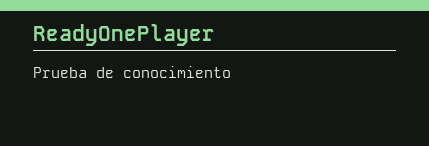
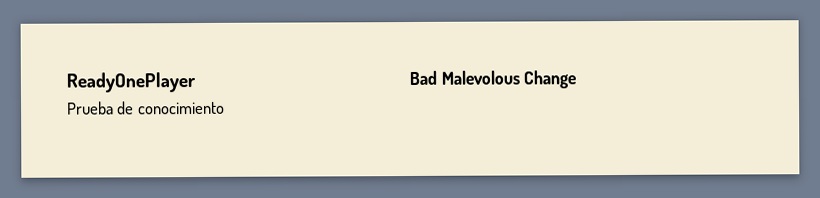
(231, 72) none -> [409,70,577,89] // Bad Malevolous Change

